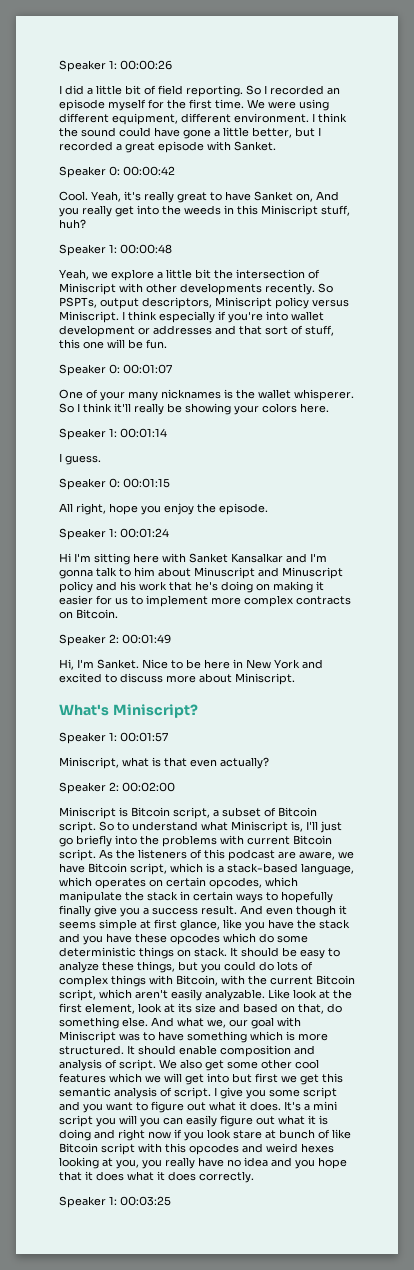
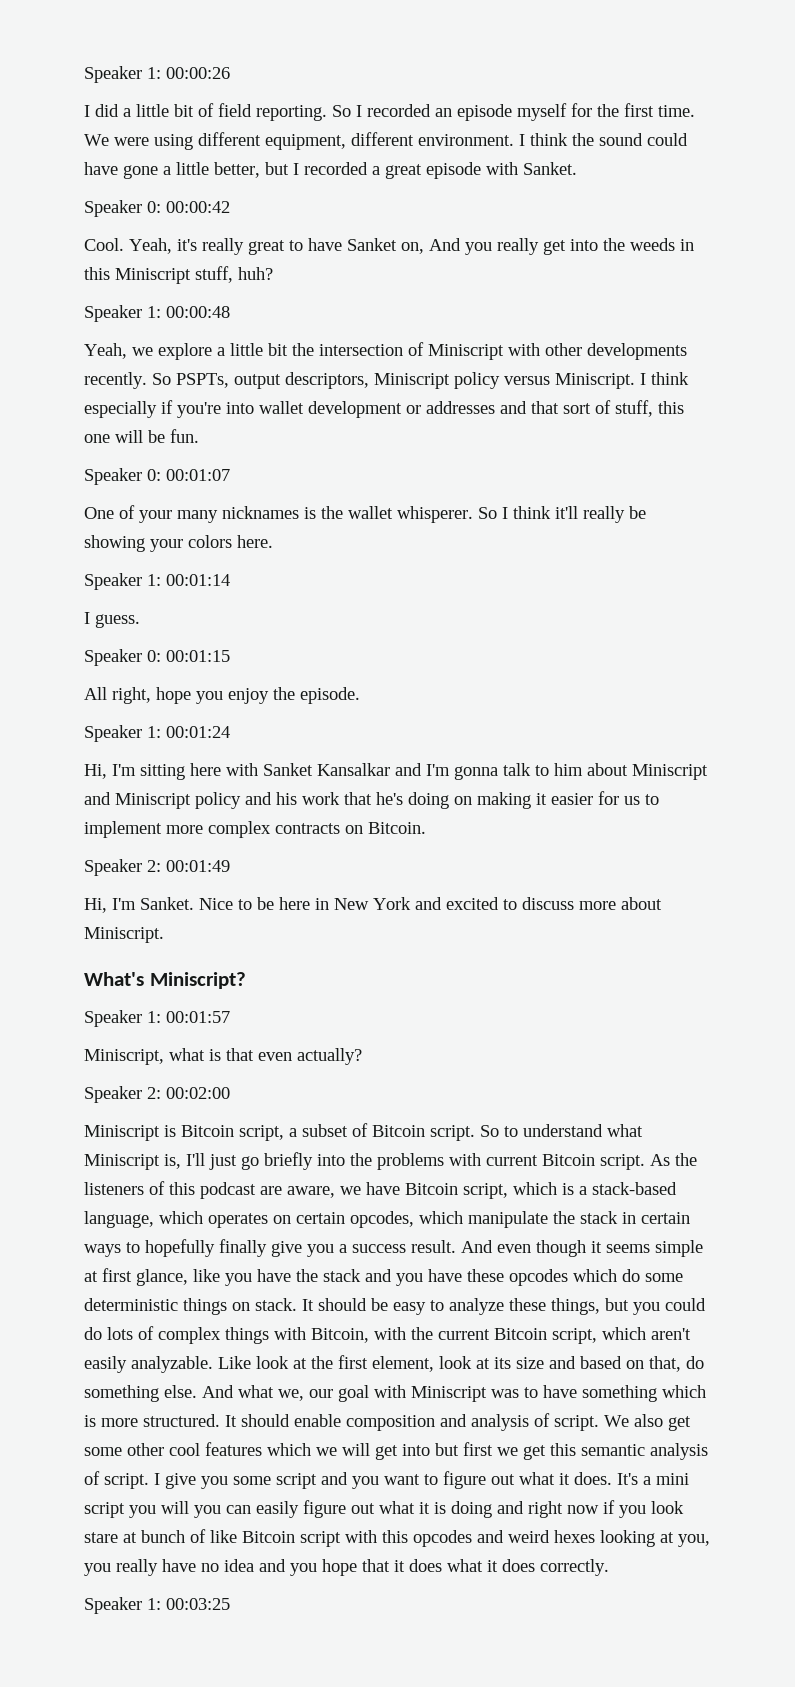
[59,553,71,562] Hi -> [84,764,107,779] Hi,
[194,567,343,579] Minuscript and Minuscript -> [632,764,708,780] [84,792,191,809] Miniscript and Miniscript

